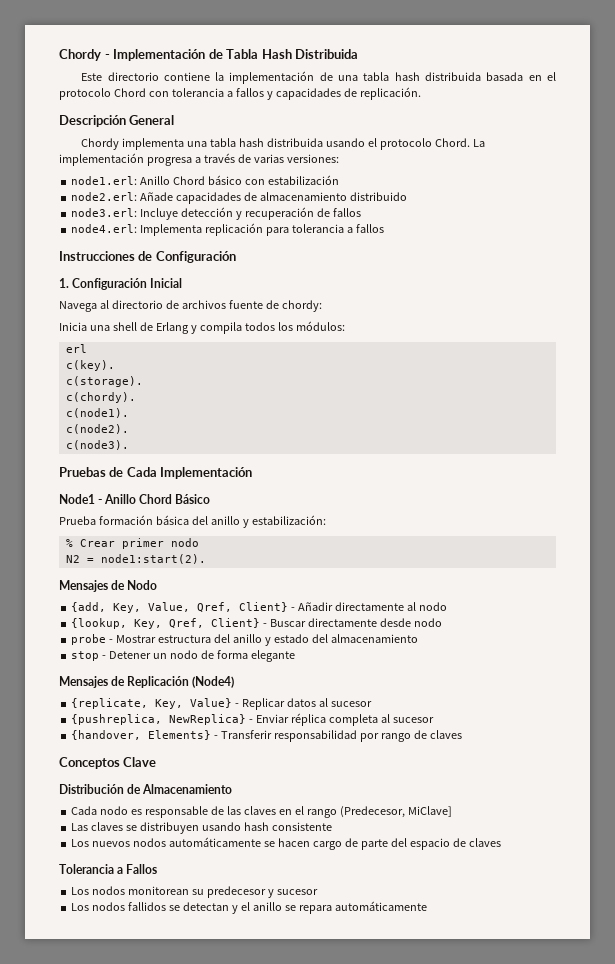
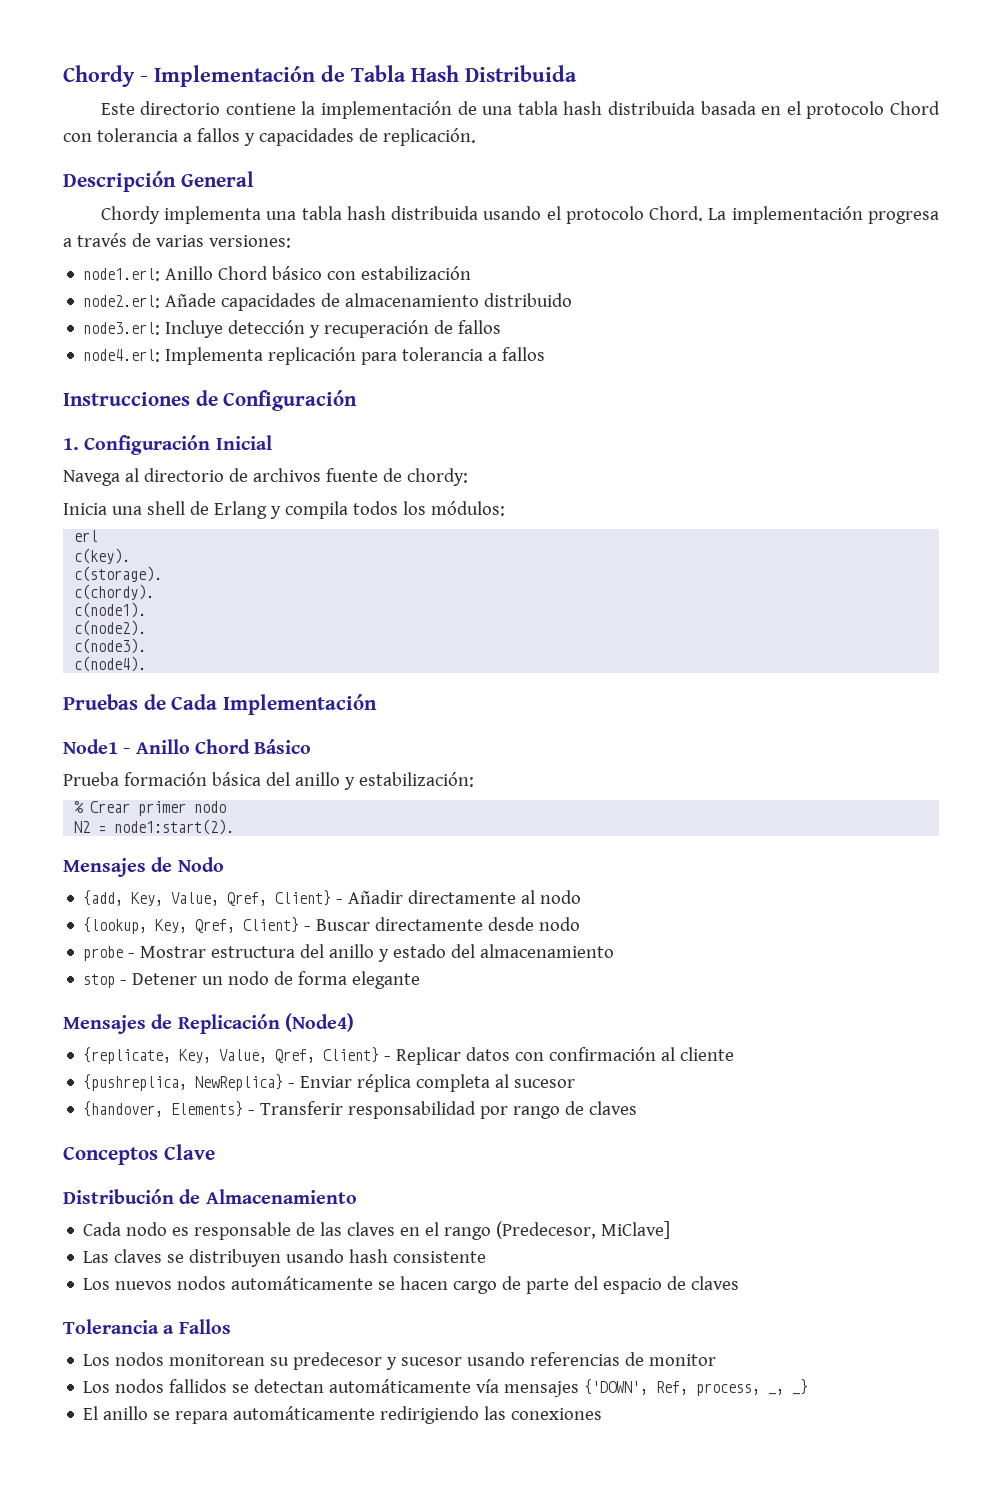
(129, 445) none -> [74,656,147,672] // c(node4).
[190,698,372,710] Value} - Replicar datos al sucesor -> [219,1047,735,1065] Value, Qref, Client} - Replicar datos con confirmación al cliente
(318, 892) none -> [467,1352,717,1366] usando referencias de monitor
[231,902,250,914] y el -> [329,1379,809,1397] [83,1406,99,1420] automáticamente vía mensajes {'DOWN', Ref, process, _, _} // El
(427, 906) none -> [380,1406,603,1424] redirigiendo las conexiones

